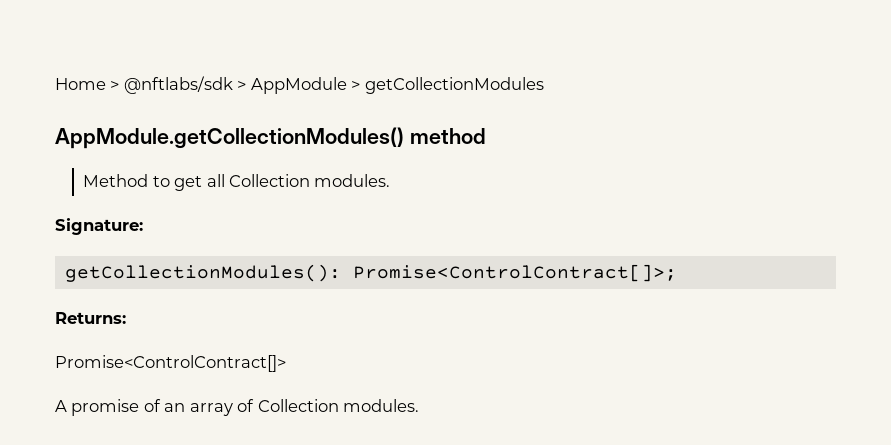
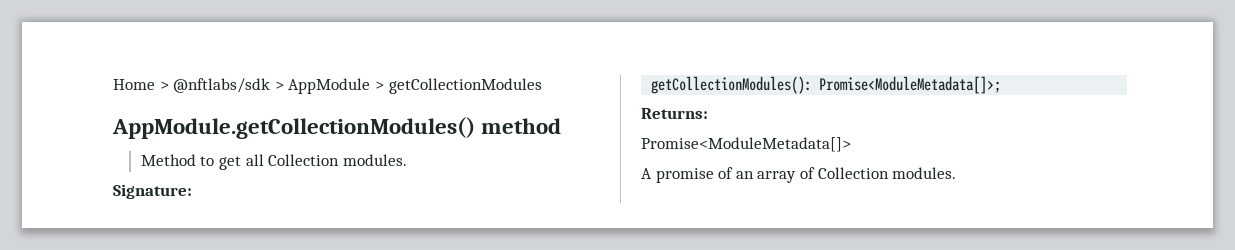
[352,264,677,282] Promise<ControlContract[]>; -> [819,76,1002,94] Promise<ModuleMetadata[]>;
[55,355,286,372] Promise<ControlContract[]> -> [641,137,851,152] Promise<ModuleMetadata[]>

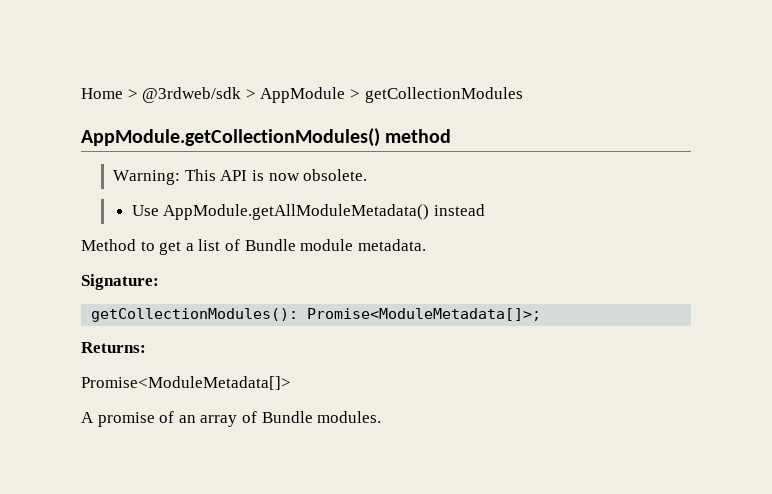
[173,78,271,93] @nftlabs/sdk -> [142,87,242,103] @3rdweb/sdk
[140,154,407,170] Method to get all Collection modules. -> [113,169,368,185] [131,204,486,220] [81,239,426,255] Warning: This API is now obsolete. // Use AppModule.getAllModuleMetadata() instead // Method to get a list of Bundle module metadata.
[817,167,889,179] Collection -> [261,411,313,423] Bundle

